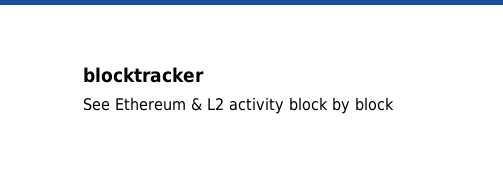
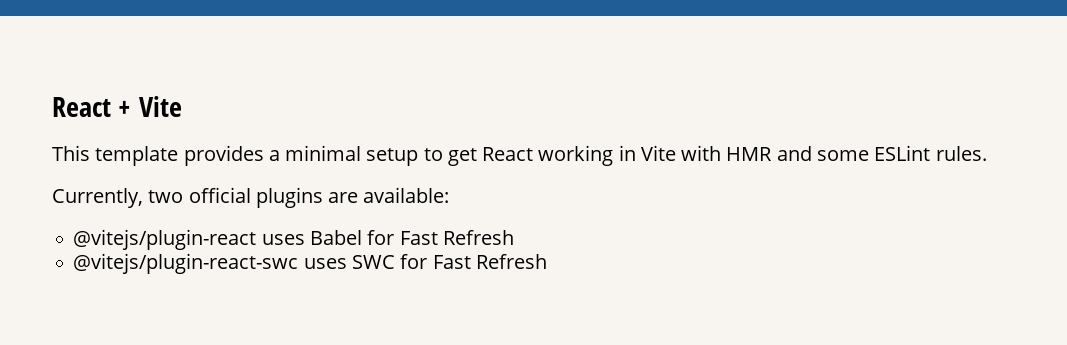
[83,67,204,83] [83,97,394,114] blocktracker // See Ethereum & L2 activity block by block -> [52,96,182,117] [52,145,987,166] [52,187,450,208] [73,229,514,250] [73,253,547,274] React + Vite // This template provides a minimal setup to get React working in Vite with HMR and some ESLint rules. // Currently, two official plugins are available: // @vitejs/plugin-react uses Babel for Fast Refresh // @vitejs/plugin-react-swc uses SWC for Fast Refresh

